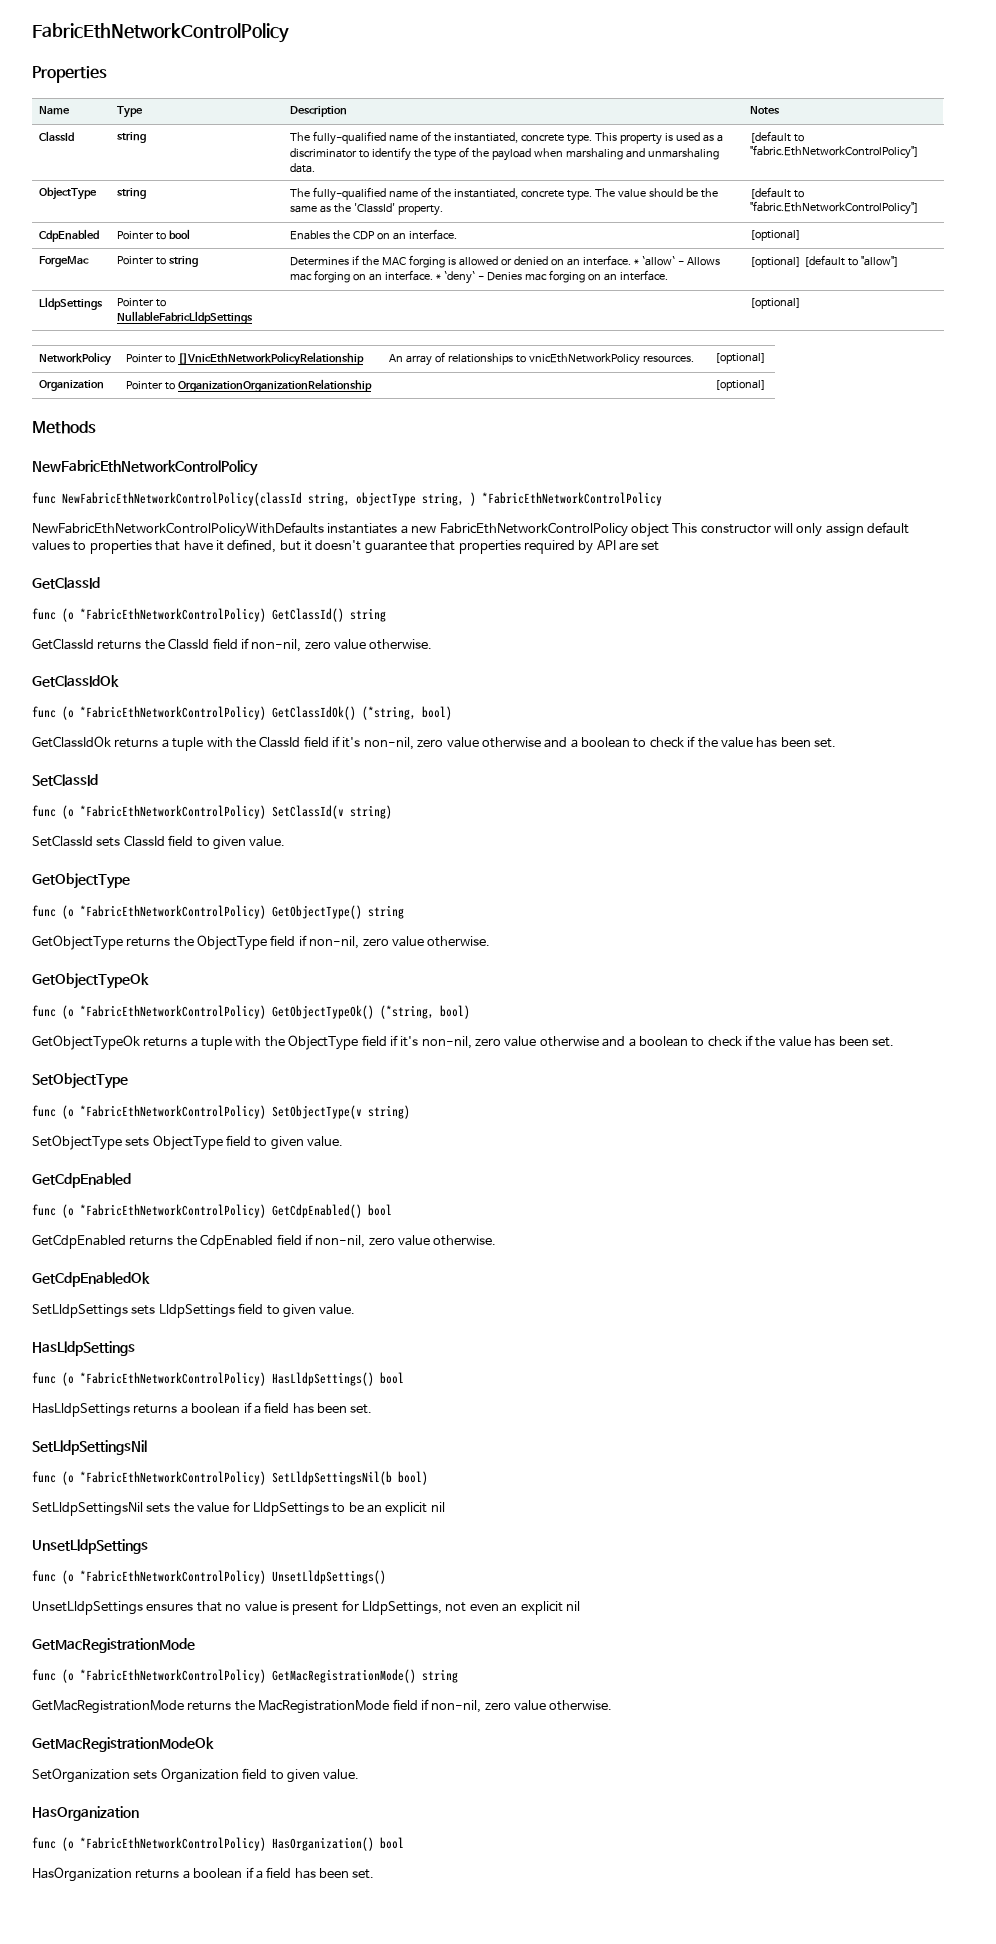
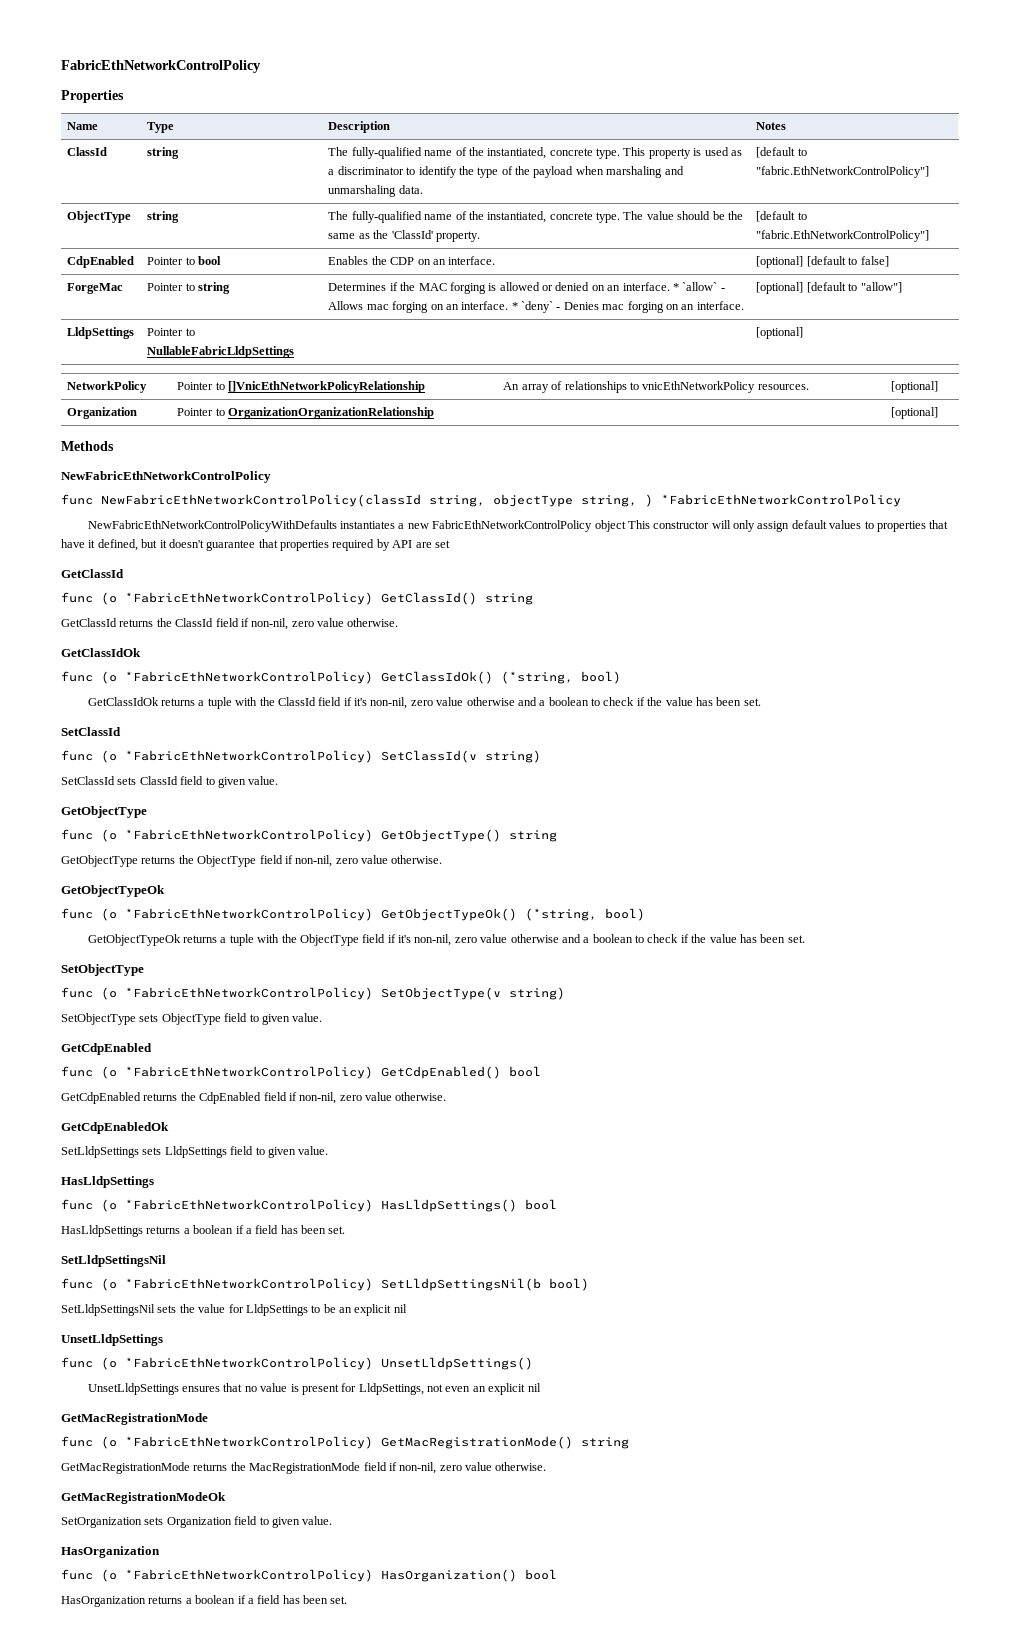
(802, 235) none -> [806,256,889,267] [default to false]

